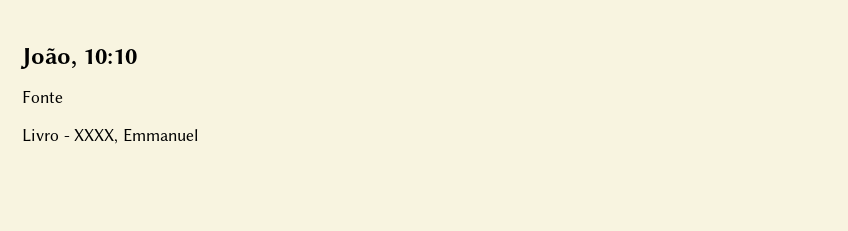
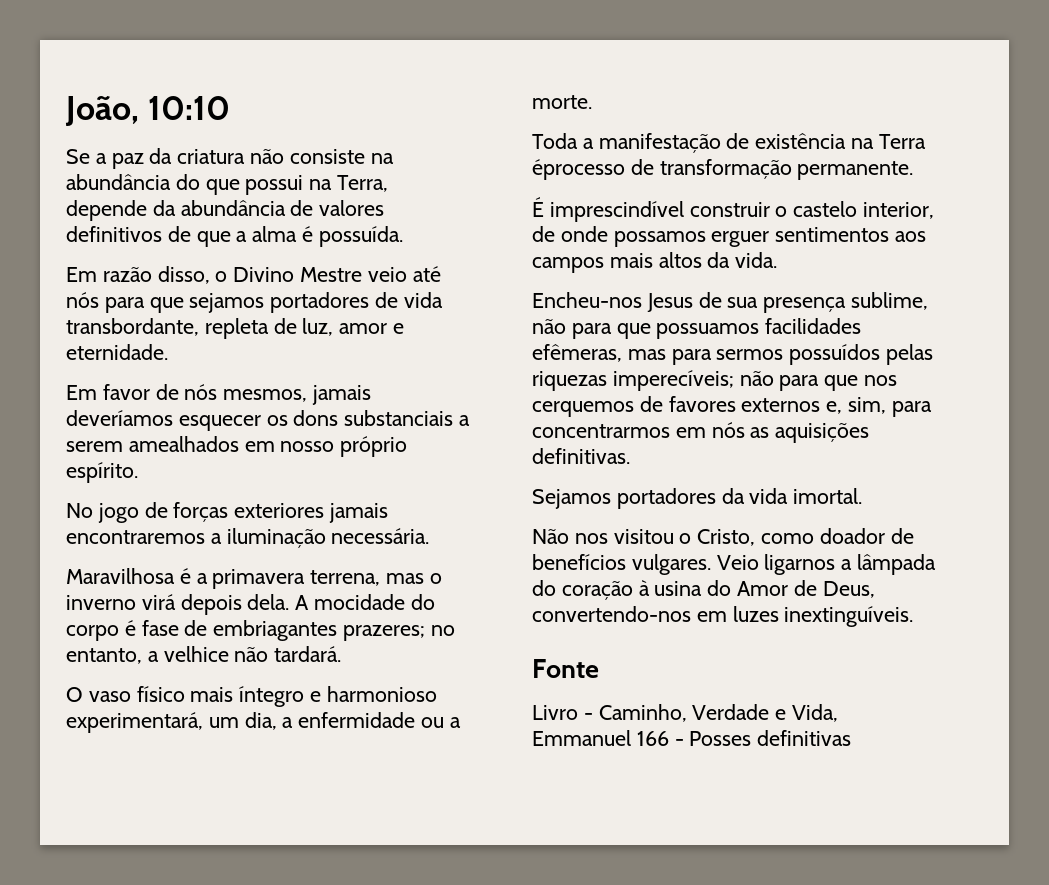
[22,90,63,103] [22,128,199,144] Fonte // Livro - XXXX, Emmanuel -> [66,148,394,169] [66,174,389,195] [66,200,385,221] [66,226,403,247] [66,266,441,284] [66,292,443,313] [66,318,405,339] [66,344,168,360] [66,384,372,405] [66,410,471,431] [66,436,408,457] [66,462,138,483] [66,502,389,523] [66,528,430,548] [66,568,442,589] [66,594,435,615] [66,620,455,641] [66,646,342,664] [66,686,437,707] [66,712,461,733] [532,95,592,109] [532,133,926,153] [532,159,914,180] [532,197,935,222] [532,226,927,247] [532,252,778,273] [532,292,929,313] [532,318,862,339] [532,344,934,365] [532,370,898,391] [532,396,932,417] [532,422,870,443] [532,448,630,464] [532,488,863,509] [532,528,914,546] [532,554,937,575] [532,580,875,600] [532,606,914,627] [532,659,599,678] [532,704,839,722] [532,730,852,746] Se a paz da criatura não consiste na abundância do que possui na Terra, depende da abundância de valores definitivos de que a alma é possuída. // Em razão disso, o Divino Mestre veio até nós para que sejamos portadores de vida transbordante, repleta de luz, amor e eternidade. // Em favor de nós mesmos, jamais deveríamos esquecer os dons substanciais a serem amealhados em nosso próprio espírito. // No jogo de forças exteriores jamais encontraremos a iluminação necessária. // Maravilhosa é a primavera terrena, mas o inverno virá depois dela. A mocidade do corpo é fase de embriagantes prazeres; no entanto, a velhice não tardará. // O vaso físico mais íntegro e harmonioso experimentará, um dia, a enfermidade ou a morte. // Toda a manifestação de existência na Terra éprocesso de transformação permanente. // É imprescindível construir o castelo interior, de onde possamos erguer sentimentos aos campos mais altos da vida. // Encheu-nos Jesus de sua presença sublime, não para que possuamos facilidades efêmeras, mas para sermos possuídos pelas riquezas imperecíveis; não para que nos cerquemos de favores externos e, sim, para concentrarmos em nós as aquisições definitivas. // Sejamos portadores da vida imortal. // Não nos visitou o Cristo, como doador de benefícios vulgares. Veio ligarnos a lâmpada do coração à usina do Amor de Deus, convertendo-nos em luzes inextinguíveis. // Fonte // Livro - Caminho, Verdade e Vida, Emmanuel 166 - Posses definitivas

